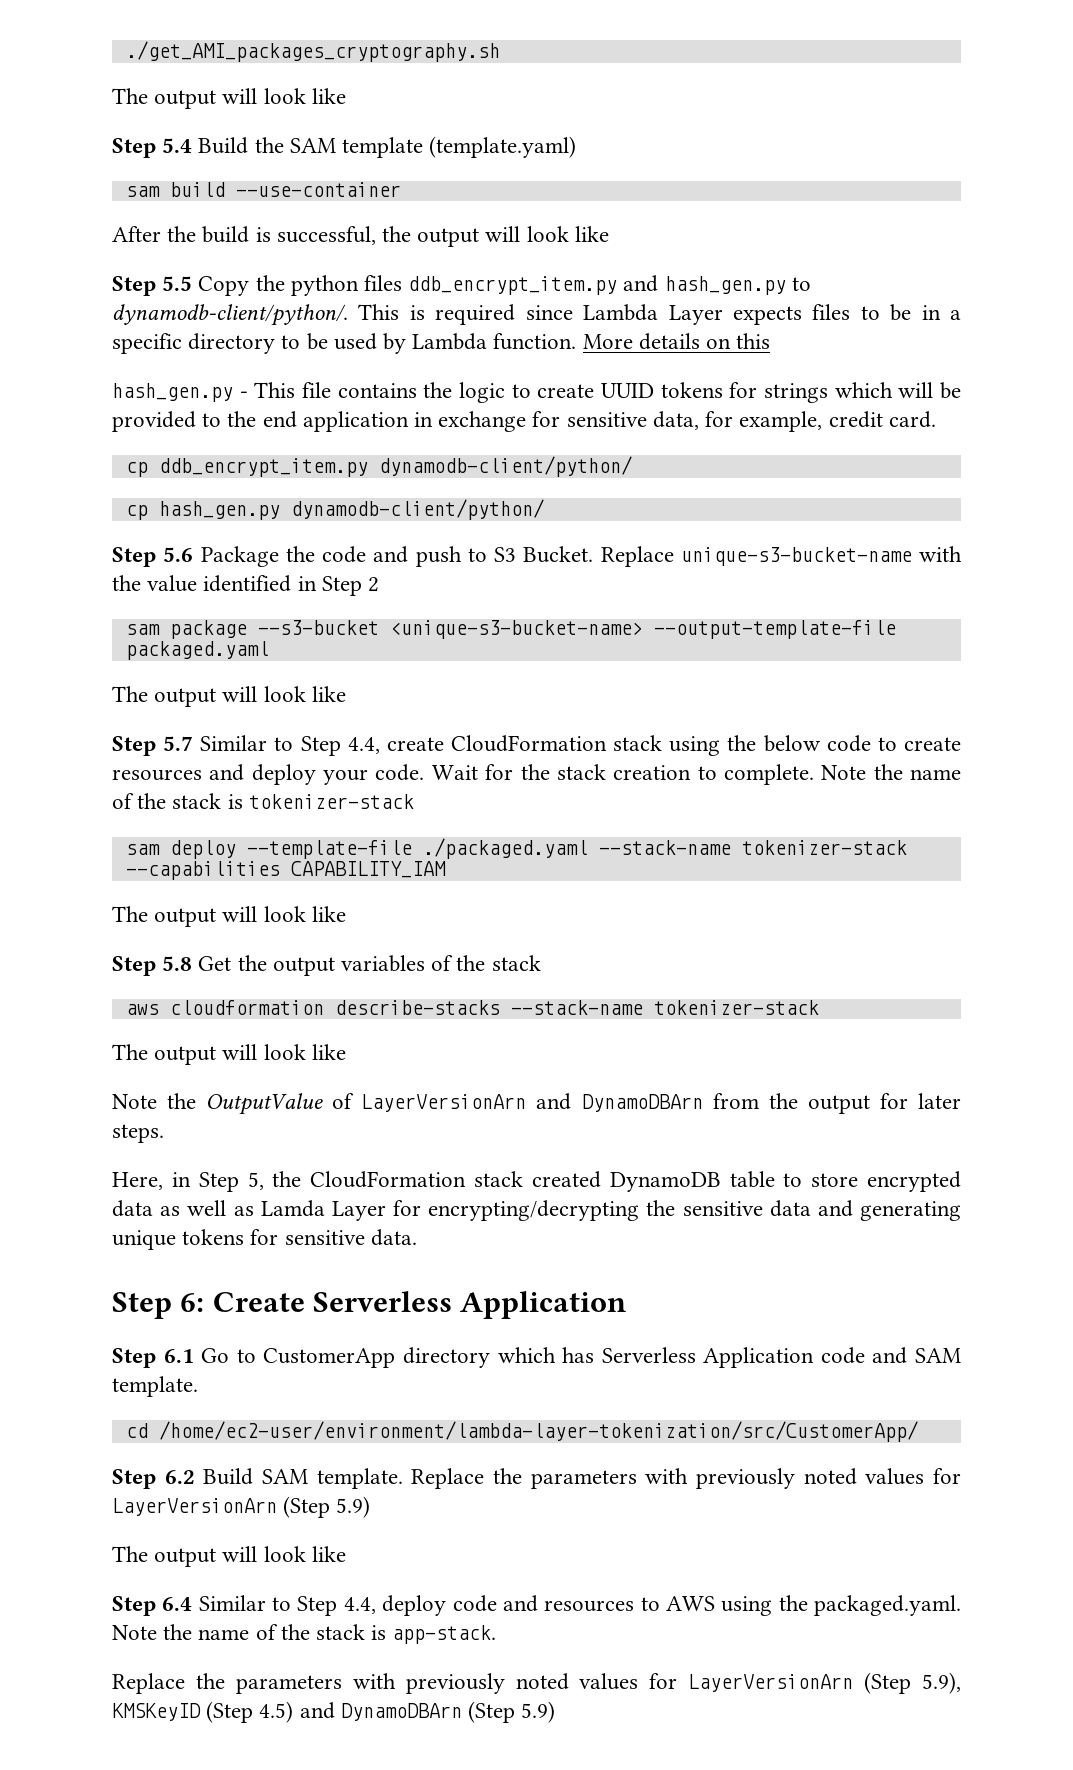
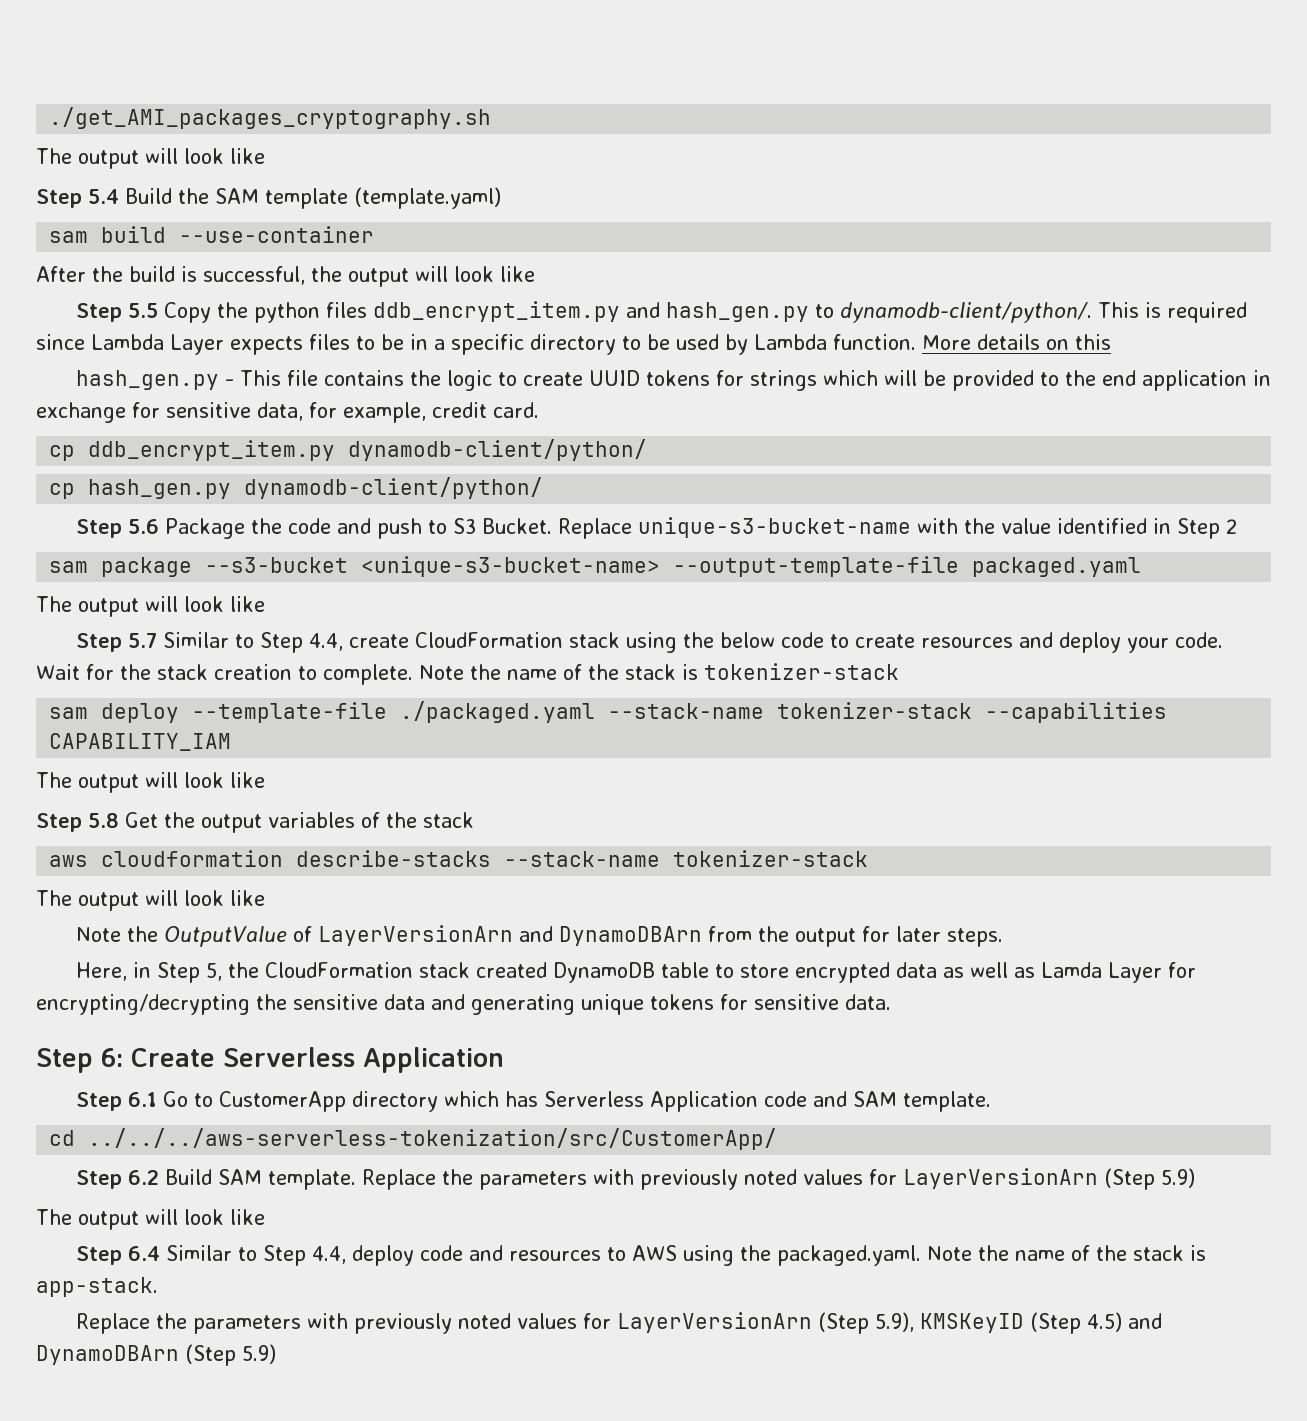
[158,1421,918,1442] /home/ec2-user/environment/lambda-layer-tokenization/src/CustomerApp/ -> [88,1128,778,1150] ../../../aws-serverless-tokenization/src/CustomerApp/

